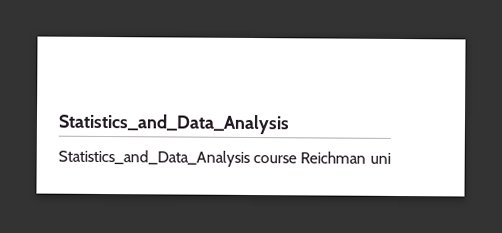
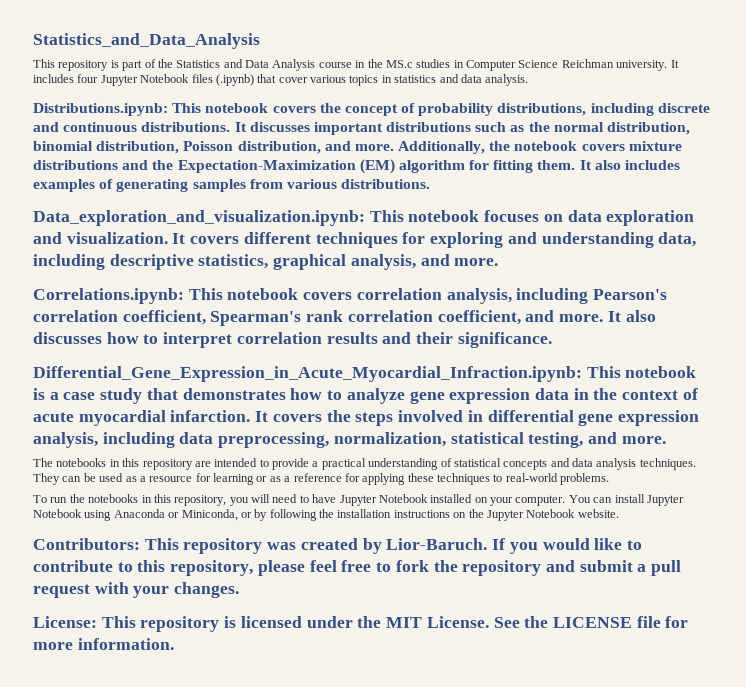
[58,149,391,167] Statistics_and_Data_Analysis course Reichman uni -> [33,59,679,71] [33,74,529,86] [33,103,710,116] [33,122,691,135] [33,141,682,154] [33,159,681,174] [33,179,431,192] [33,210,695,226] [33,232,697,248] [33,254,499,270] [33,288,668,304] [33,310,656,326] [33,332,552,348] [33,366,697,382] [33,388,698,404] [33,410,699,426] [33,432,666,448] [33,458,696,470] [33,473,610,485] [33,494,684,506] [33,509,619,521] [33,538,642,554] [33,560,682,576] [33,582,240,598] [33,616,689,632] [33,638,174,650] This repository is part of the Statistics and Data Analysis course in the MS.c studies in Computer Science Reichman university. It includes four Jupyter Notebook files (.ipynb) that cover various topics in statistics and data analysis. // Distributions.ipynb: This notebook covers the concept of probability distributions, including discrete and continuous distributions. It discusses important distributions such as the normal distribution, binomial distribution, Poisson distribution, and more. Additionally, the notebook covers mixture distributions and the Expectation-Maximization (EM) algorithm for fitting them. It also includes examples of generating samples from various distributions. // Data_exploration_and_visualization.ipynb: This notebook focuses on data exploration and visualization. It covers different techniques for exploring and understanding data, including descriptive statistics, graphical analysis, and more. // Correlations.ipynb: This notebook covers correlation analysis, including Pearson's correlation coefficient, Spearman's rank correlation coefficient, and more. It also discusses how to interpret correlation results and their significance. // Differential_Gene_Expression_in_Acute_Myocardial_Infraction.ipynb: This notebook is a case study that demonstrates how to analyze gene expression data in the context of acute myocardial infarction. It covers the steps involved in differential gene expression analysis, including data preprocessing, normalization, statistical testing, and more. // The notebooks in this repository are intended to provide a practical understanding of statistical concepts and data analysis techniques. They can be used as a resource for learning or as a reference for applying these techniques to real-world problems. // To run the notebooks in this repository, you will need to have Jupyter Notebook installed on your computer. You can install Jupyter Notebook using Anaconda or Miniconda, or by following the installation instructions on the Jupyter Notebook website. // Contributors: This repository was created by Lior-Baruch. If you would like to contribute to this repository, please feel free to fork the repository and submit a pull request with your changes. // License: This repository is licensed under the MIT License. See the LICENSE file for more information.

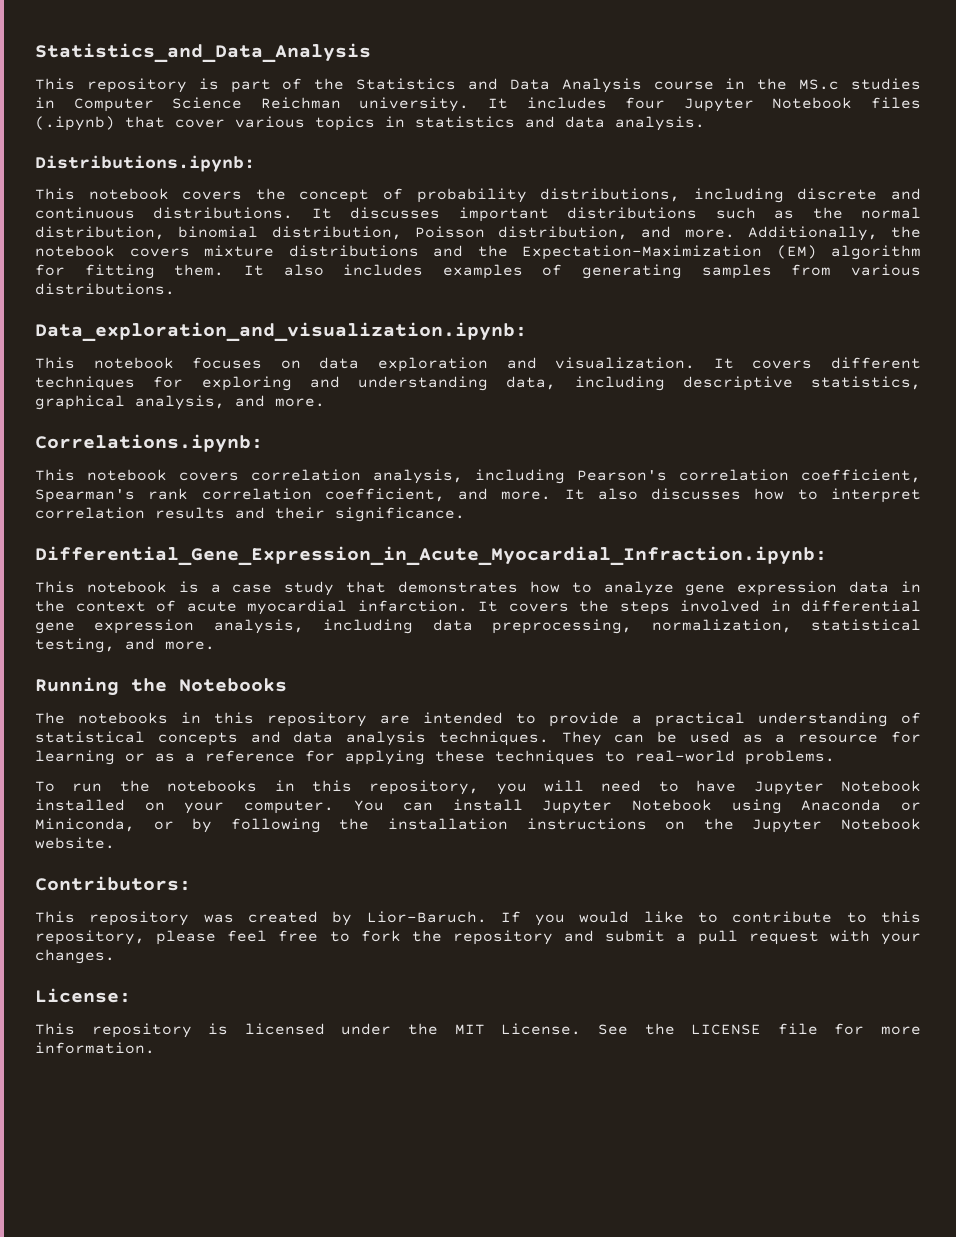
(168, 109) none -> (255, 163) //
(365, 218) none -> (527, 332) //
(184, 296) none -> (263, 443) //
(582, 374) none -> (827, 556) //
(666, 440) none -> [35,677,287,696] // Running the Notebooks
(140, 544) none -> (191, 883) //
(97, 622) none -> (131, 995) //

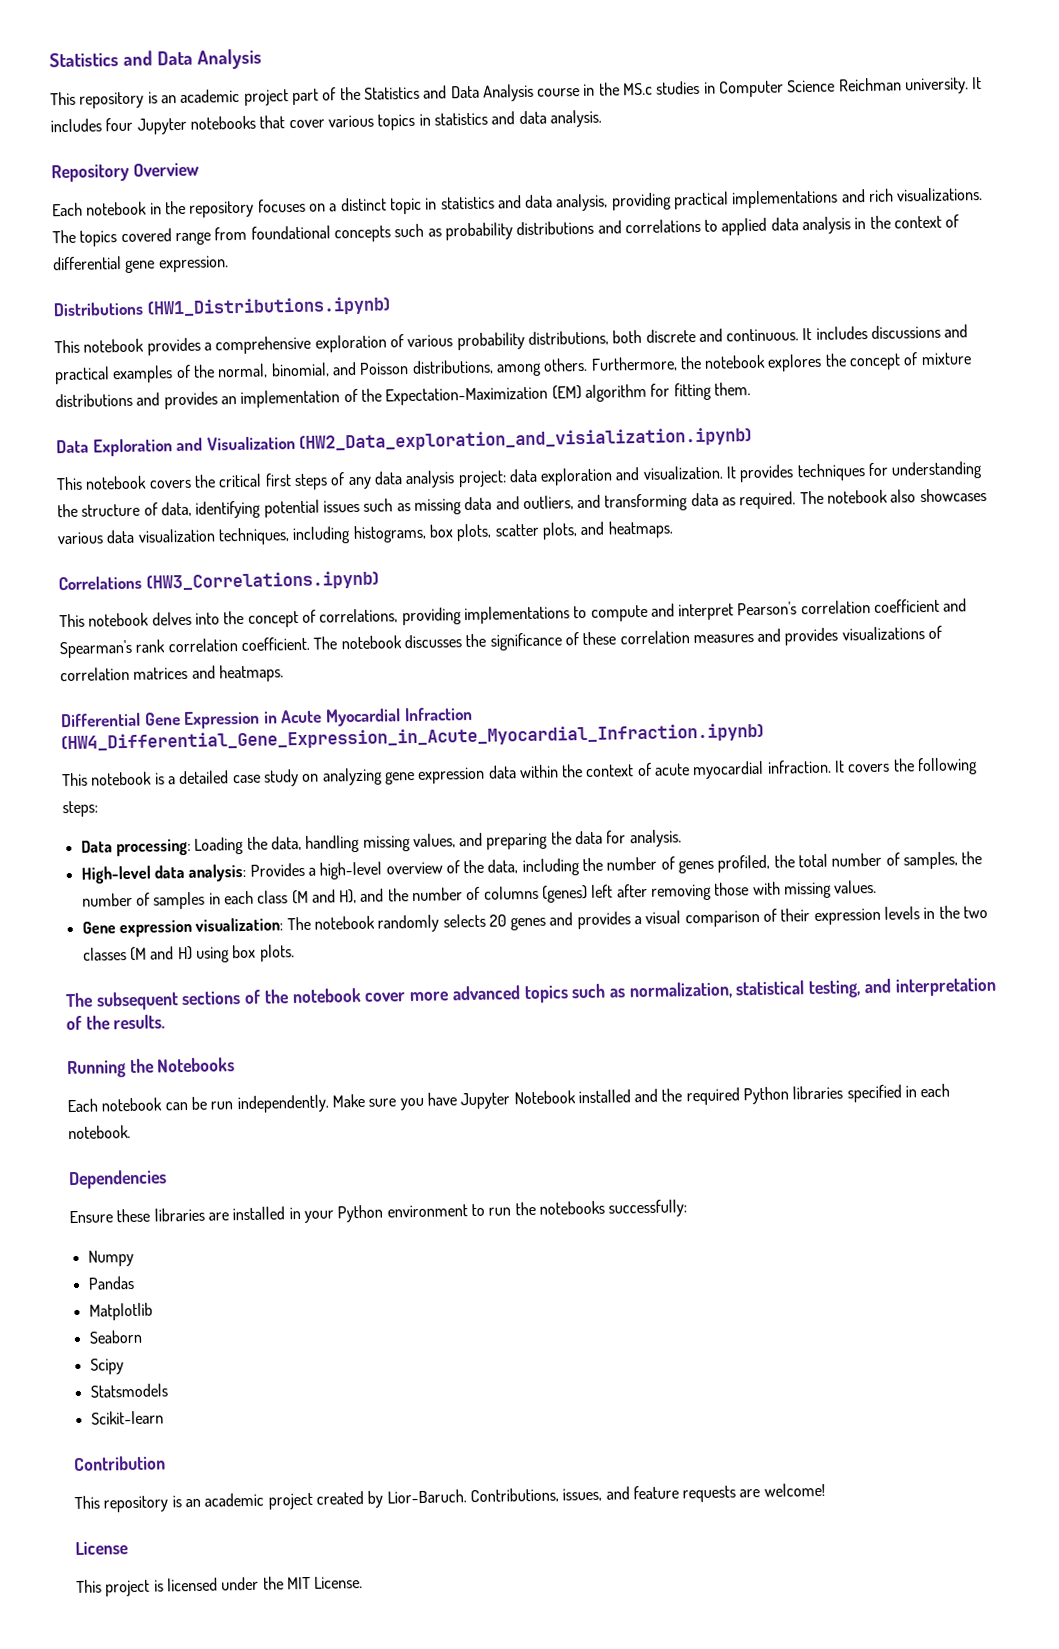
[35,43,371,63] [35,78,219,93] Statistics_and_Data_Analysis // This repository is -> [49,48,262,70] [50,88,289,109] Statistics and Data Analysis // This repository is an academic project
[772,97,922,109] [35,116,115,131] Notebook files (.ipynb) -> [189,115,256,130] notebooks
[35,155,255,172] [35,188,922,203] [35,207,922,222] [35,226,921,241] [35,245,463,257] Distributions.ipynb: // This notebook covers the concept of probability distributions, including discrete and continuous distributions. It discusses important distributions such as the normal distribution, binomial distribution, Poisson distribution, and more. Additionally, the notebook covers mixture distributions and -> [51,162,199,183] [52,186,984,218] [52,214,960,247] [53,255,229,273] [53,296,391,318] [54,324,969,356] [54,352,972,385] [55,388,358,410] Repository Overview // Each notebook in the repository focuses on a distinct topic in statistics and data analysis, providing practical implementations and rich visualizations. The topics covered range from foundational concepts such as probability distributions and correlations to applied data analysis in the context of differential gene expression. // Distributions (HW1_Distributions.ipynb) // This notebook provides a comprehensive exploration of various probability distributions, both discrete and continuous. It includes discussions and practical examples of the normal, binomial, and Poisson distributions, among others. Furthermore, the notebook explores the concept of mixture distributions and provides an implementation of
[243,264,921,279] [35,283,175,295] [35,322,527,342] [35,357,301,369] It also includes examples of generating samples from various distributions. // Data_exploration_and_visualization.ipynb: // This notebook focuses on -> [56,427,753,457] [56,470,507,491] // Data Exploration and Visualization (HW2_Data_exploration_and_visialization.ipynb) // This notebook covers the critical first steps of any data analysis project:
[752,357,922,369] [35,376,921,391] [35,395,325,410] [35,434,263,453] [35,469,921,484] [35,488,921,503] [35,507,465,522] [35,546,827,566] covers different techniques for exploring and understanding data, including descriptive statistics, graphical analysis, and more. // Correlations.ipynb: // This notebook covers correlation analysis, including Pearson's correlation coefficient, Spearman's rank correlation coefficient, and more. It also discusses how to interpret correlation results and their significance. // Differential_Gene_Expression_in_Acute_Myocardial_Infraction.ipynb: -> [739,461,984,483] [57,487,987,519] [57,520,674,546] [58,570,379,592] [59,598,968,628] [59,625,943,659] [60,664,284,683] [61,706,473,730] [61,722,764,753] provides techniques for understanding the structure of data, identifying potential issues such as missing data and outliers, and transforming data as required. The notebook also showcases various data visualization techniques, including histograms, box plots, scatter plots, and heatmaps. // Correlations (HW3_Correlations.ipynb) // This notebook delves into the concept of correlations, providing implementations to compute and interpret Pearson's correlation coefficient and Spearman's rank correlation coefficient. The notebook discusses the significance of these correlation measures and provides visualizations of correlation matrices and heatmaps. // Differential Gene Expression in Acute Myocardial Infraction (HW4_Differential_Gene_Expression_in_Acute_Myocardial_Infraction.ipynb)
(221, 588) none -> [179,770,230,785] detailed
[346,581,674,596] that demonstrates how to analyze -> [302,767,383,786] on analyzing
[901,581,922,593] in -> [518,764,559,779] within
[357,600,468,612] infarction. -> [766,759,832,774] infraction.
[619,600,921,615] [35,619,922,634] [35,638,215,653] [35,677,287,696] [35,712,921,727] [35,731,921,746] [35,750,835,765] [35,780,921,795] [35,799,921,814] [35,818,922,833] [35,837,115,849] [35,876,191,891] [35,911,921,926] [35,930,921,945] [35,949,115,964] [35,988,131,1003] [35,1023,192,1038] steps involved in differential gene expression analysis, including data preprocessing, normalization, statistical testing, and more. // Running the Notebooks // The notebooks in this repository are intended to provide a practical understanding of statistical concepts and data analysis techniques. They can be used as a resource for learning or as a reference for applying these techniques to real-world problems. // To run the notebooks in this repository, you will need to have Jupyter Notebook installed on your computer. You can install Jupyter Notebook using Anaconda or Miniconda, or by following the installation instructions on the Jupyter Notebook website. // Contributors: // This repository was created by Lior-Baruch. If you would like to contribute to this repository, please feel free to fork the repository and submit a pull request with your changes. // License: // This repository -> [917,757,979,776] [62,800,98,818] [80,829,682,857] [80,851,983,884] [81,879,878,910] [81,905,989,938] [82,944,295,963] [65,977,997,1011] [66,1014,166,1031] [67,1057,236,1079] [67,1083,951,1114] [68,1125,131,1140] [68,1169,167,1190] [69,1199,688,1224] [87,1249,134,1267] [87,1275,135,1290] [88,1302,153,1321] [88,1329,142,1344] [89,1358,124,1375] [89,1383,168,1398] [90,1410,164,1425] [73,1455,166,1472] [74,1482,825,1513] [75,1541,128,1556] [76,1579,151,1597] following steps: // Data processing: Loading the data, handling missing values, and preparing the data for analysis. // High-level data analysis: Provides a high-level overview of the data, including the number of genes profiled, the total number of samples, the number of samples in each class (M and H), and the number of columns (genes) left after removing those with missing values. // Gene expression visualization: The notebook randomly selects 20 genes and provides a visual comparison of their expression levels in the two classes (M and H) using box plots. // The subsequent sections of the notebook cover more advanced topics such as normalization, statistical testing, and interpretation of the results. // Running the Notebooks // Each notebook can be run independently. Make sure you have Jupyter Notebook installed and the required Python libraries specified in each notebook. // Dependencies // Ensure these libraries are installed in your Python environment to run the notebooks successfully: // Numpy // Pandas // Matplotlib // Seaborn // Scipy // Statsmodels // Scikit-learn // Contribution // This repository is an academic project created by Lior-Baruch. Contributions, issues, and feature requests are welcome! // License // This project
[597,1023,922,1035] [35,1042,155,1054] See the LICENSE file for more information. -> (364, 1582) none

